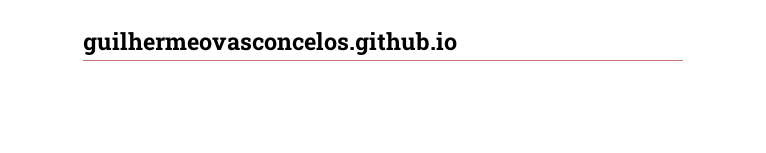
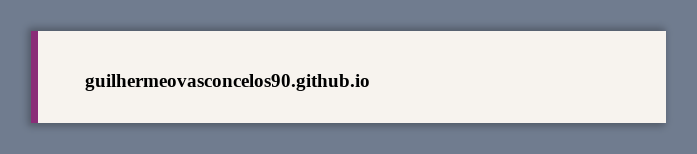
[83,32,457,56] guilhermeovasconcelos.github.io -> [85,74,370,91] guilhermeovasconcelos90.github.io

